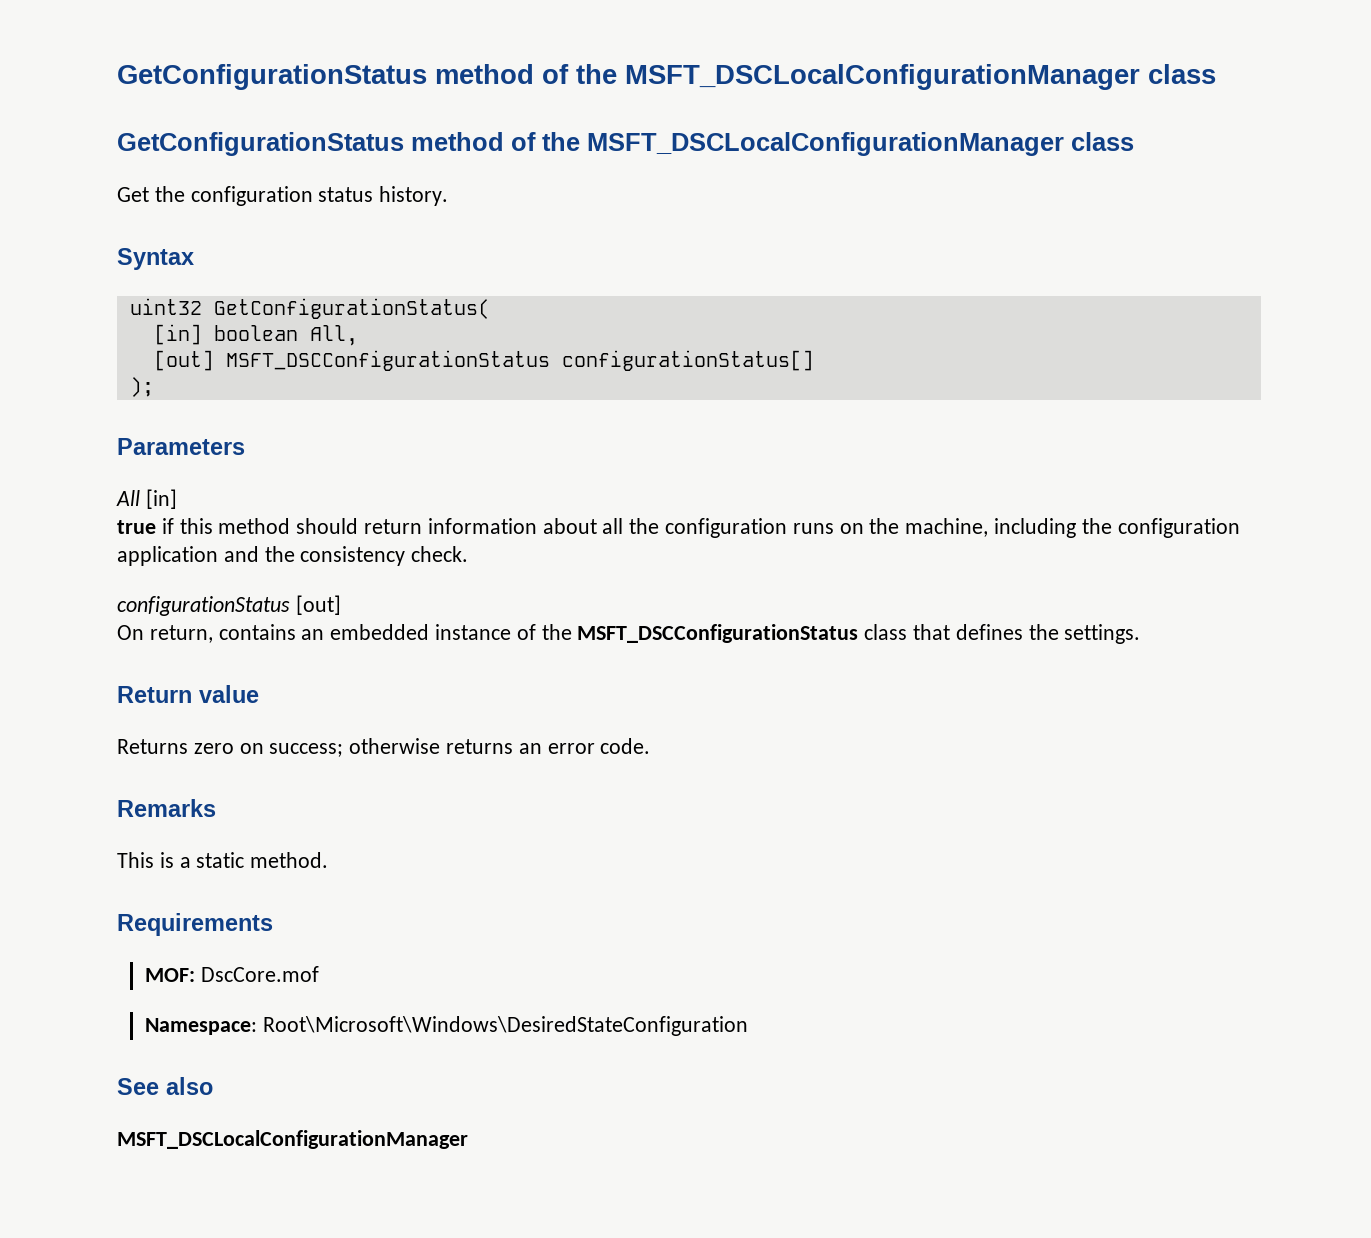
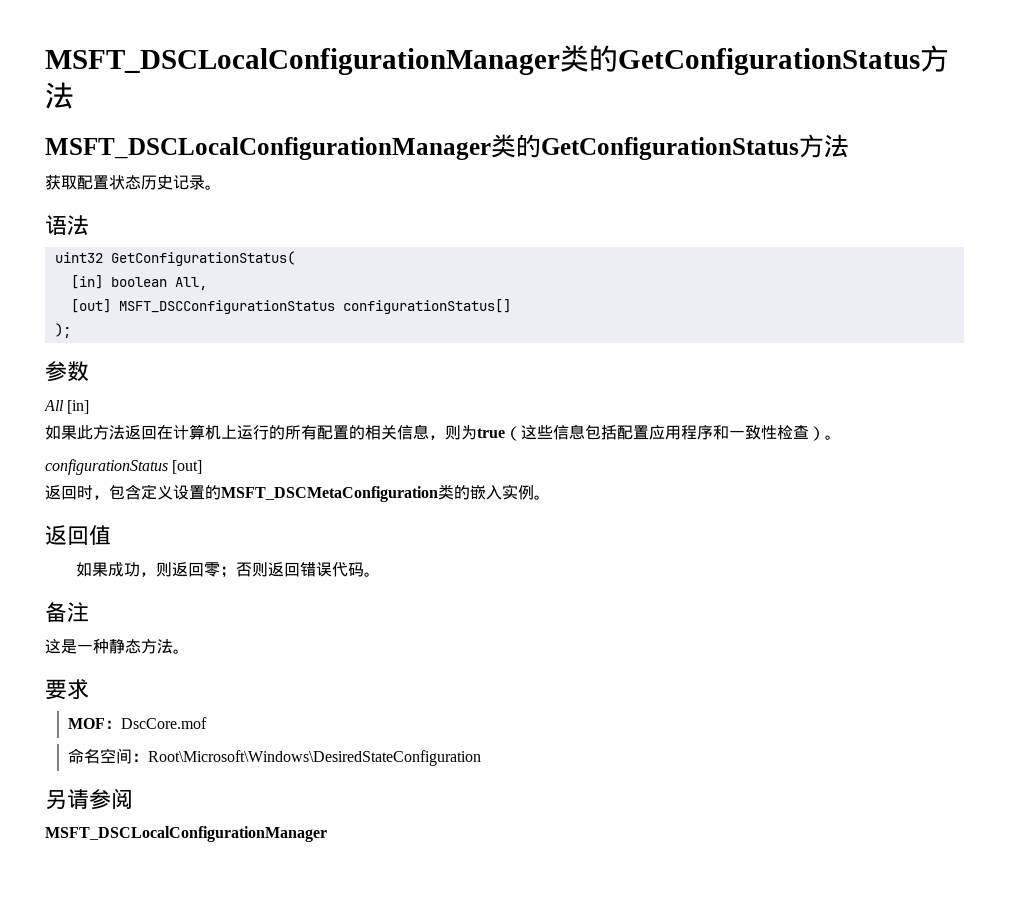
[117,64,1216,90] [117,132,1134,156] [117,186,449,206] [117,248,194,270] GetConfigurationStatus method of the MSFT_DSCLocalConfigurationManager class // GetConfigurationStatus method of the MSFT_DSCLocalConfigurationManager class // Get the configuration status history. // Syntax -> [45,45,949,75] [45,82,74,109] [45,134,849,160] [45,175,221,190] [45,215,89,235] MSFT_DSCLocalConfigurationManager类的GetConfigurationStatus方法 // MSFT_DSCLocalConfigurationManager类的GetConfigurationStatus方法 // 获取配置状态历史记录。 // 语法
[117,438,245,455] Parameters -> [45,361,89,382] 参数
[117,518,1240,538] [117,546,469,566] [117,595,341,616] [117,624,1141,644] [117,685,259,703] [117,738,651,757] [117,799,216,817] [117,852,329,868] [117,913,273,936] [145,968,196,982] true if this method should return information about all the configuration runs on the machine, including the configuration application and the consistency check. // configurationStatus [out] // On return, contains an embedded instance of the MSFT_DSCConfigurationStatus class that defines the settings. // Return value // Returns zero on success; otherwise returns an error code. // Remarks // This is a static method. // Requirements // MOF: -> [45,424,841,441] [45,459,203,475] [45,484,550,502] [45,525,111,545] [75,562,380,578] [45,602,89,623] [45,638,189,654] [45,679,89,700] [68,718,122,729] 如果此方法返回在计算机上运行的所有配置的相关信息，则为true（这些信息包括配置应用程序和一致性检查）。 // configurationStatus [out] // 返回时，包含定义设置的MSFT_DSCMetaConfiguration类的嵌入实例。 // 返回值 // 如果成功，则返回零；否则返回错误代码。 // 备注 // 这是一种静态方法。 // 要求 // MOF：
[145,1018,258,1035] Namespace: -> [68,748,149,764] 命名空间：
[117,1077,213,1095] See also -> [45,788,133,810] 另请参阅

